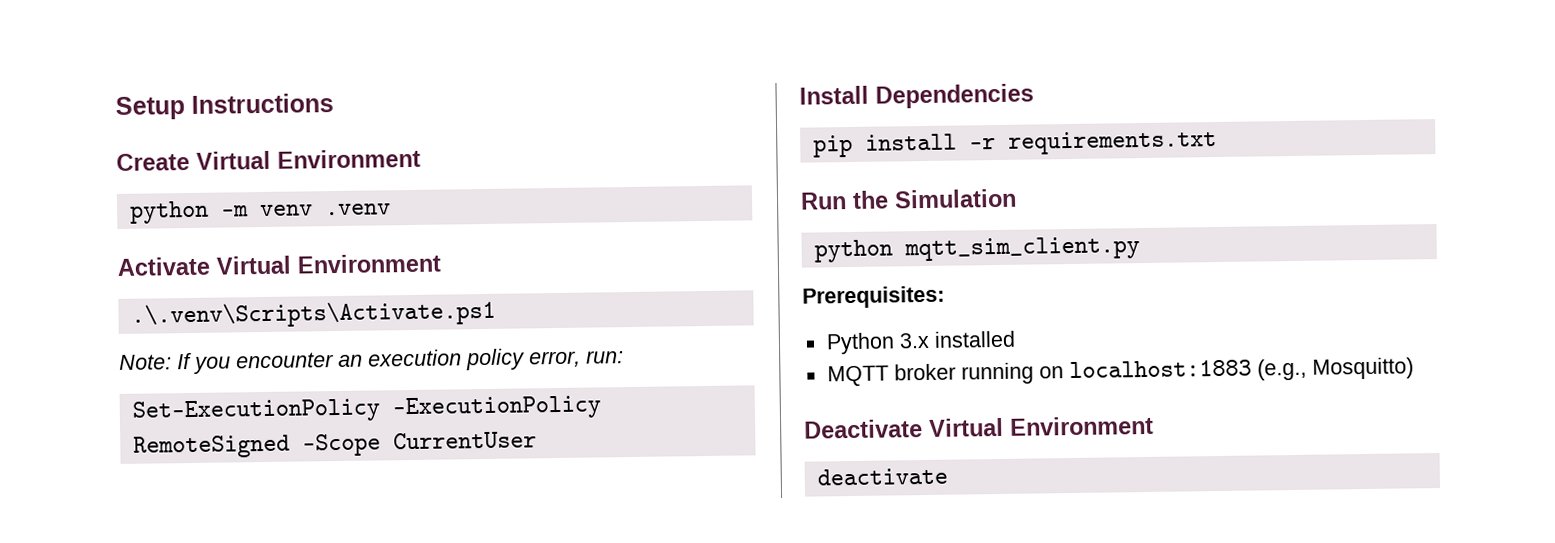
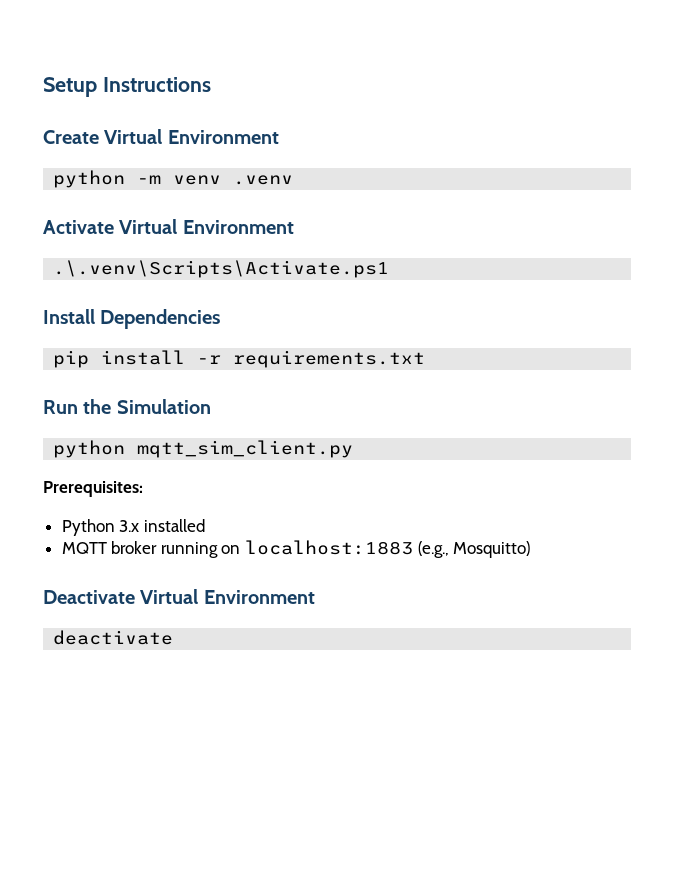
[119,348,624,374] [131,395,601,424] [132,431,537,459] // Note: If you encounter an execution policy error, run: // Set-ExecutionPolicy -ExecutionPolicy RemoteSigned -Scope CurrentUser -> (390, 269) none

